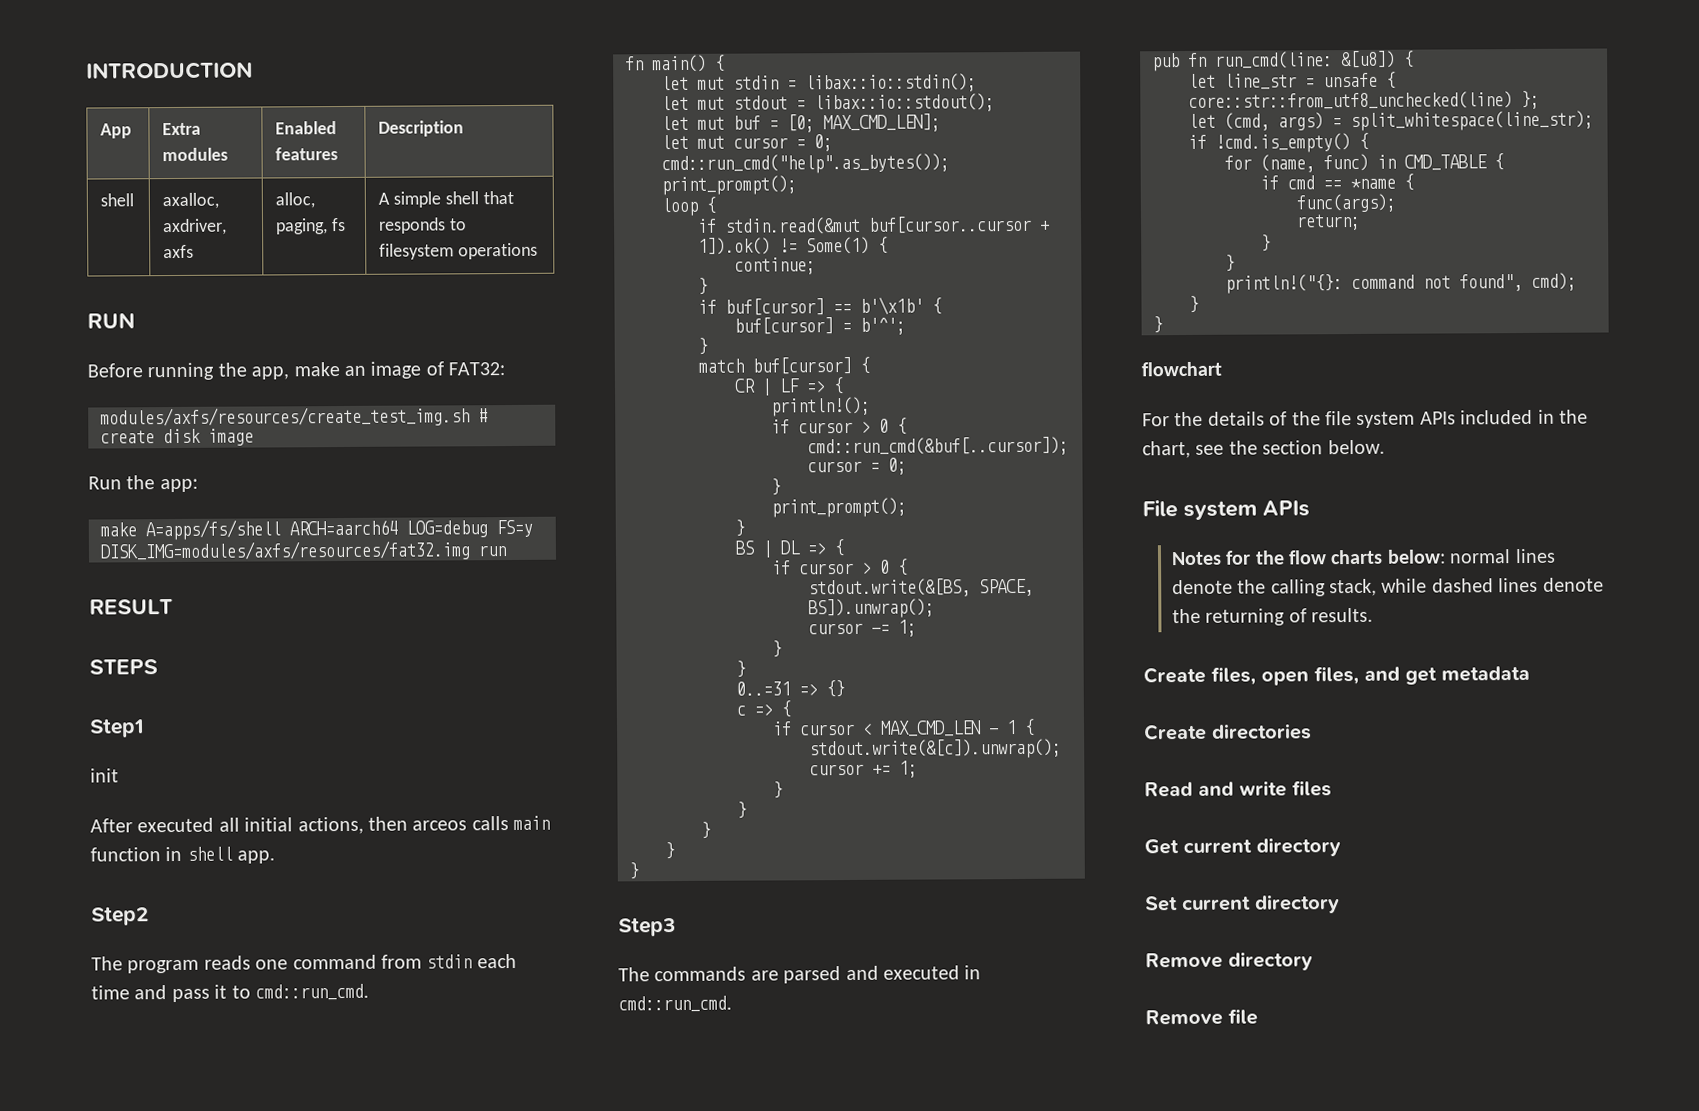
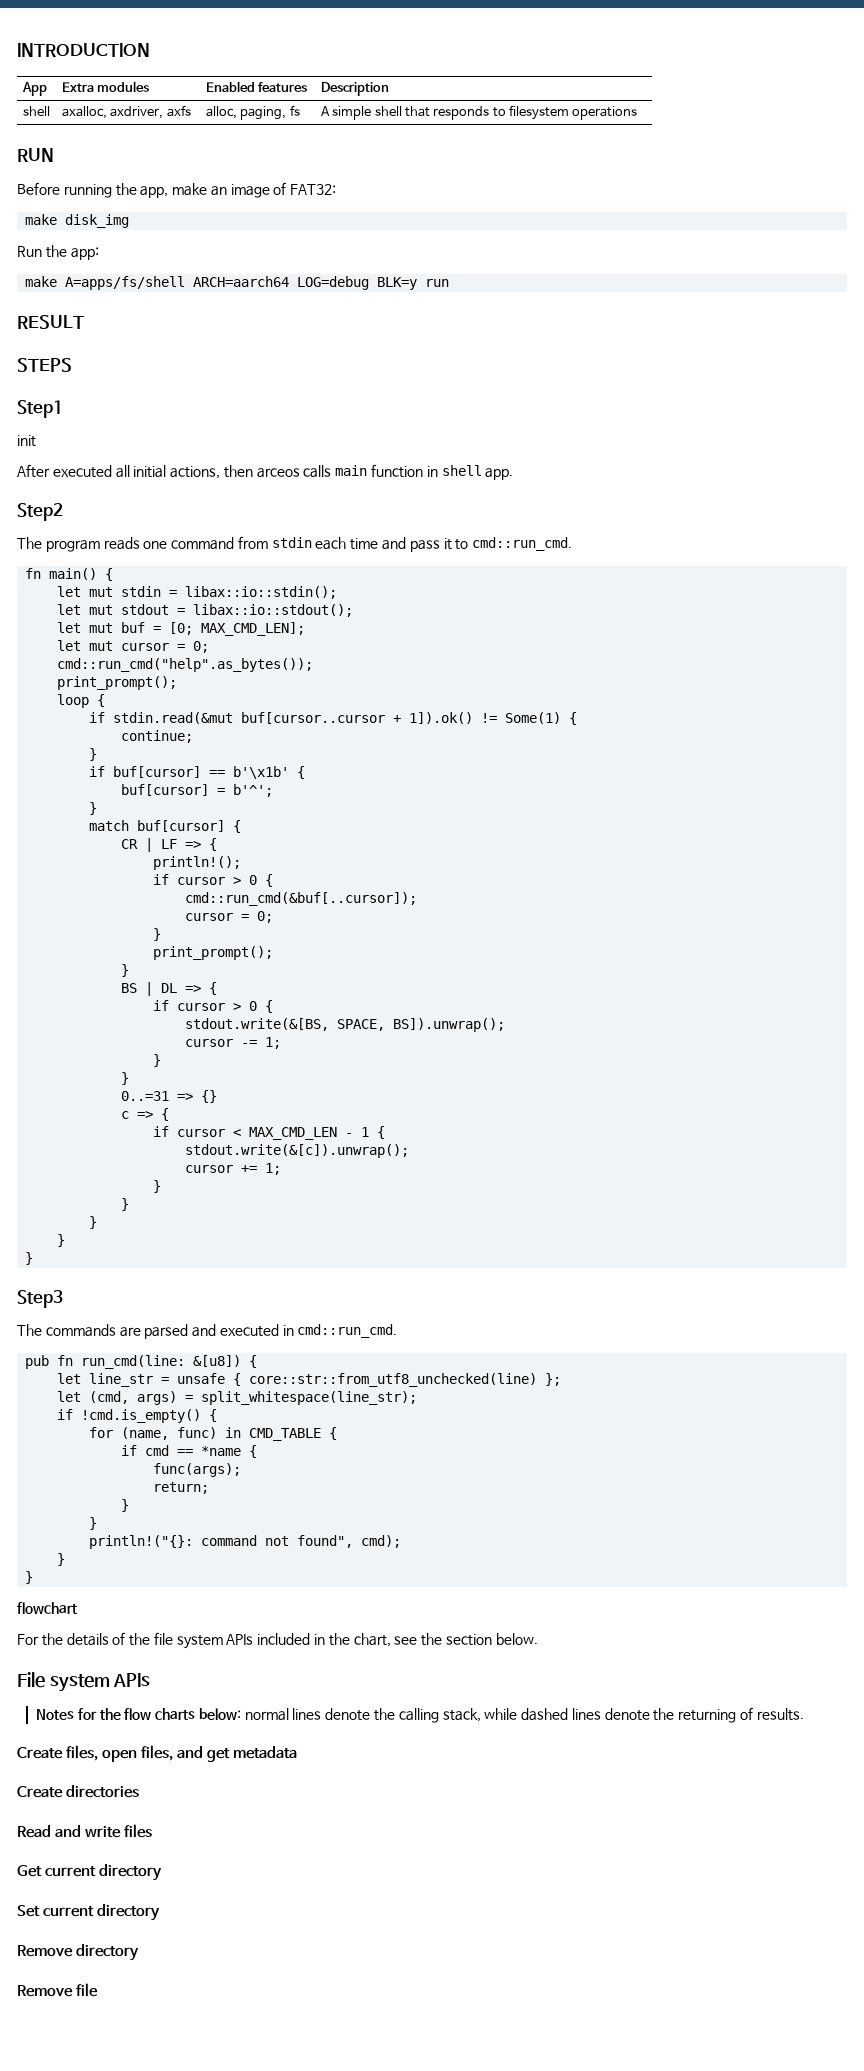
[100,406,488,428] [100,428,254,446] modules/axfs/resources/create_test_img.sh # create disk image -> [25,214,130,228] make disk_img
[496,519,533,538] [100,540,471,562] FS=y DISK_IMG=modules/axfs/resources/fat32.img -> [377,277,418,290] BLK=y

